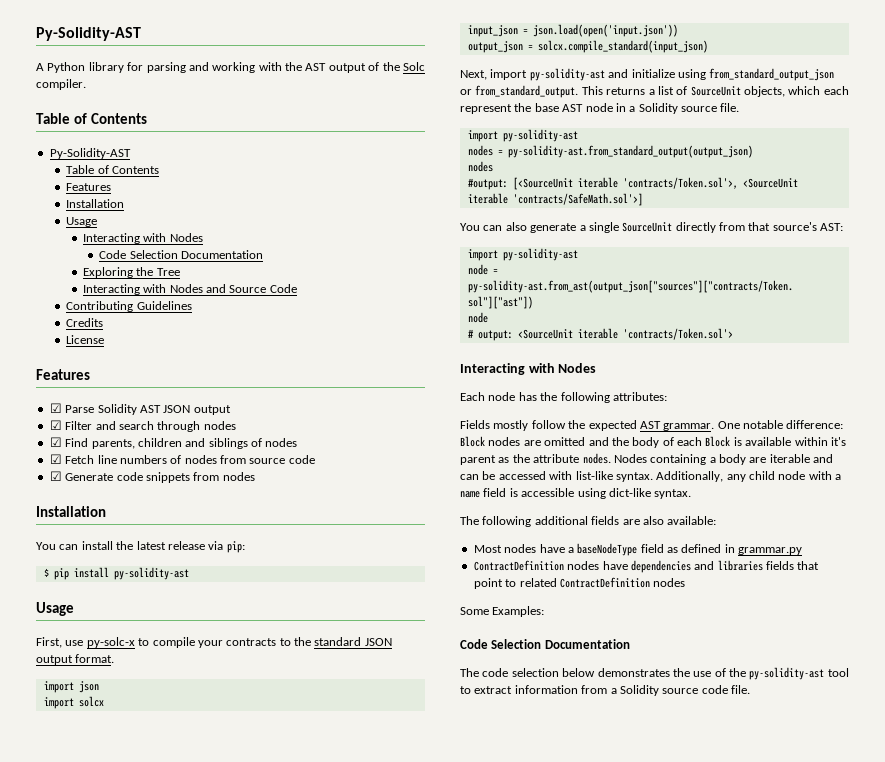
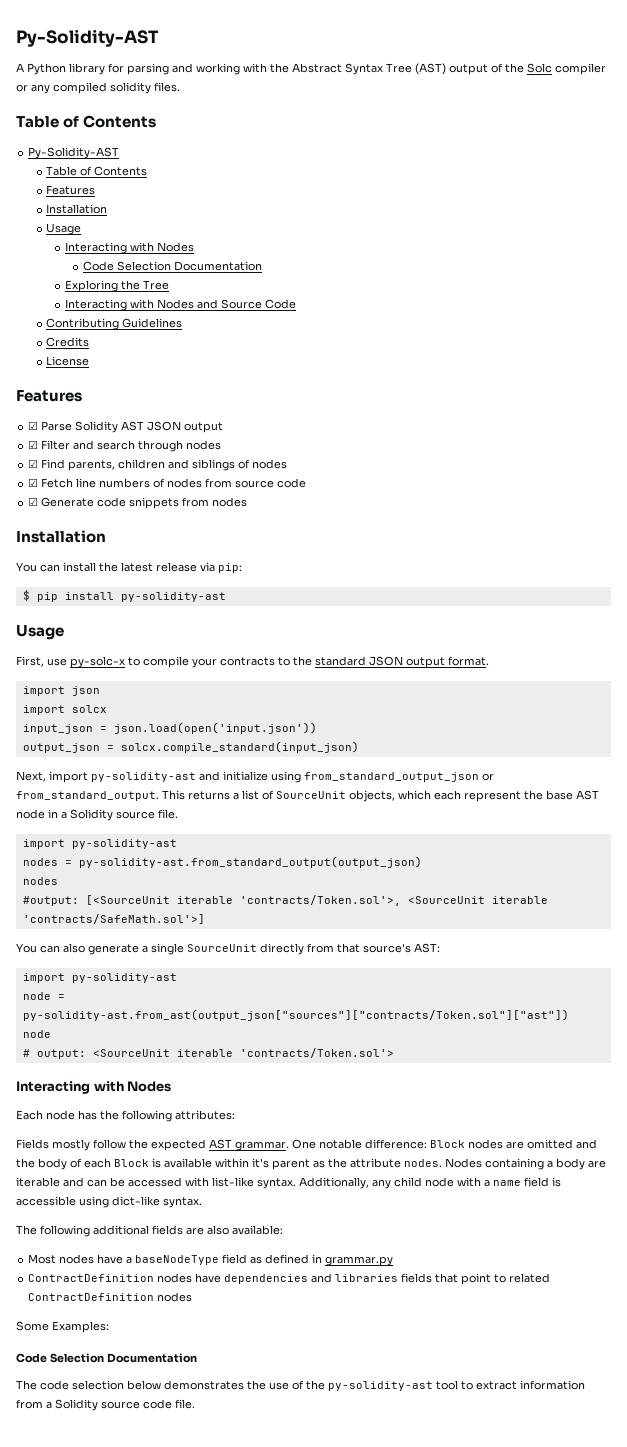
[305,62,425,73] [36,79,86,90] AST output of the Solc compiler. -> [292,63,606,75] [16,82,180,94] Abstract Syntax Tree (AST) output of the Solc compiler or any compiled solidity files.

